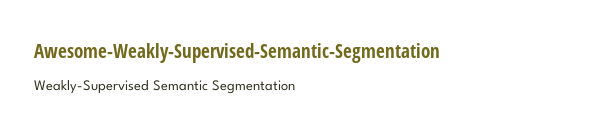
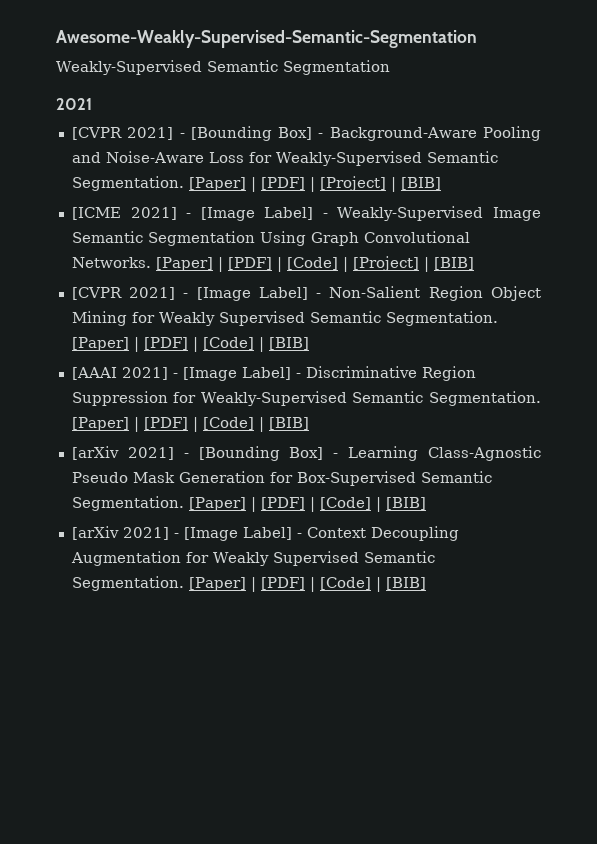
(295, 87) none -> [56,98,92,110] [71,126,541,141] [71,151,498,166] [71,176,441,192] [71,206,541,221] [71,231,470,246] [71,256,474,272] [71,286,541,301] [71,311,498,326] [71,337,309,352] [71,366,476,381] [71,391,541,406] [71,417,309,432] [71,446,541,461] [71,471,492,486] [71,496,426,512] [71,526,459,541] [70,551,435,566] [71,576,426,592] // 2021 // [CVPR 2021] - [Bounding Box] - Background-Aware Pooling and Noise-Aware Loss for Weakly-Supervised Semantic Segmentation. [Paper] | [PDF] | [Project] | [BIB] // [ICME 2021] - [Image Label] - Weakly-Supervised Image Semantic Segmentation Using Graph Convolutional Networks. [Paper] | [PDF] | [Code] | [Project] | [BIB] // [CVPR 2021] - [Image Label] - Non-Salient Region Object Mining for Weakly Supervised Semantic Segmentation. [Paper] | [PDF] | [Code] | [BIB] // [AAAI 2021] - [Image Label] - Discriminative Region Suppression for Weakly-Supervised Semantic Segmentation. [Paper] | [PDF] | [Code] | [BIB] // [arXiv 2021] - [Bounding Box] - Learning Class-Agnostic Pseudo Mask Generation for Box-Supervised Semantic Segmentation. [Paper] | [PDF] | [Code] | [BIB] // [arXiv 2021] - [Image Label] - Context Decoupling Augmentation for Weakly Supervised Semantic Segmentation. [Paper] | [PDF] | [Code] | [BIB]

